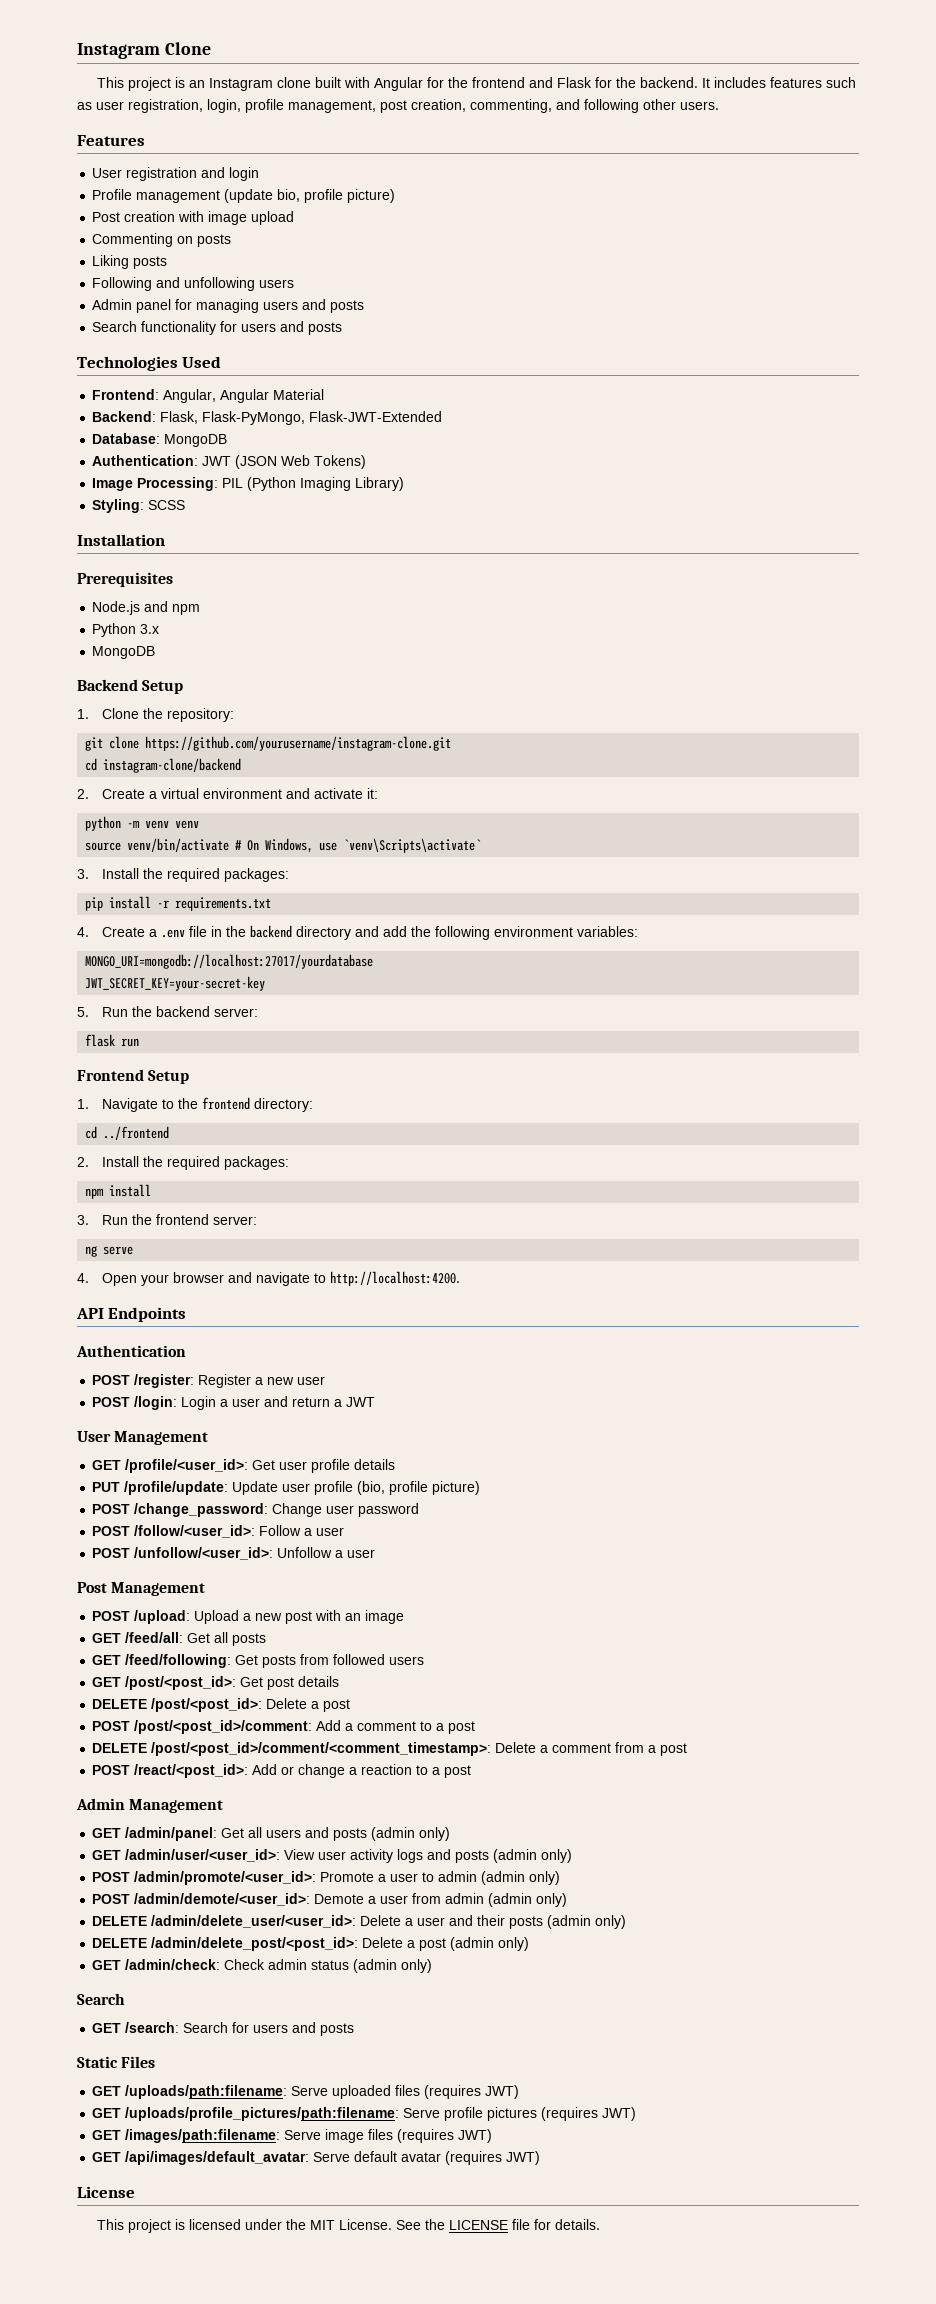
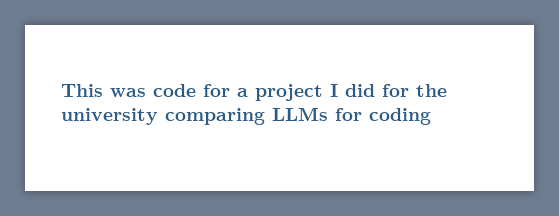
[77,42,211,59] [96,77,856,91] [77,99,719,113] [77,135,145,146] [92,167,260,181] [92,189,396,203] [92,211,295,225] [92,233,232,247] [92,255,168,269] [92,277,295,291] [92,299,365,313] [92,321,343,335] [77,356,222,371] [92,389,325,403] [92,411,443,425] [92,433,228,447] [92,455,367,469] [92,477,405,491] [92,499,186,513] [77,534,165,546] [77,572,173,587] [92,601,201,615] [92,623,160,637] [92,646,156,659] [77,679,184,694] [77,708,234,722] [85,736,452,751] [85,758,242,773] [77,788,378,799] [85,816,200,831] [85,838,482,853] [77,868,289,882] [85,896,272,911] [77,925,638,940] [85,954,374,969] [85,976,266,991] [77,1006,258,1017] [85,1034,140,1047] [77,1069,190,1084] [77,1097,313,1112] [85,1126,170,1140] [77,1156,289,1170] [85,1184,152,1199] [77,1214,257,1225] [85,1246,134,1257] [77,1271,460,1286] [76,1307,187,1322] [76,1345,186,1357] [92,1374,326,1388] [92,1396,376,1410] [77,1431,209,1445] [92,1459,396,1473] [92,1481,481,1495] [92,1503,420,1517] [92,1525,345,1538] [92,1547,376,1560] [77,1582,206,1596] [92,1610,405,1624] [92,1632,267,1646] [92,1654,425,1668] [92,1676,340,1690] [92,1698,351,1712] [92,1720,476,1734] [92,1742,688,1756] [92,1764,472,1778] [76,1798,224,1813] [92,1827,451,1841] [92,1849,573,1863] [92,1871,561,1885] [92,1893,568,1907] [92,1915,627,1929] [92,1937,530,1951] [92,1959,433,1973] [77,1993,125,2005] [92,2022,355,2036] [77,2056,156,2068] [92,2085,520,2099] [92,2107,637,2121] [92,2129,493,2143] [92,2151,541,2165] [77,2186,135,2198] [96,2219,600,2233] Instagram Clone // This project is an Instagram clone built with Angular for the frontend and Flask for the backend. It includes features such as user registration, login, profile management, post creation, commenting, and following other users. // Features // User registration and login // Profile management (update bio, profile picture) // Post creation with image upload // Commenting on posts // Liking posts // Following and unfollowing users // Admin panel for managing users and posts // Search functionality for users and posts // Technologies Used // Frontend: Angular, Angular Material // Backend: Flask, Flask-PyMongo, Flask-JWT-Extended // Database: MongoDB // Authentication: JWT (JSON Web Tokens) // Image Processing: PIL (Python Imaging Library) // Styling: SCSS // Installation // Prerequisites // Node.js and npm // Python 3.x // MongoDB // Backend Setup // 1. Clone the repository: // git clone https://github.com/yourusername/instagram-clone.git // cd instagram-clone/backend // 2. Create a virtual environment and activate it: // python -m venv venv // source venv/bin/activate # On Windows, use `venv\Scripts\activate` // 3. Install the required packages: // pip install -r requirements.txt // 4. Create a .env file in the backend directory and add the following environment variables: // MONGO_URI=mongodb://localhost:27017/yourdatabase // JWT_SECRET_KEY=your-secret-key // 5. Run the backend server: // flask run // Frontend Setup // 1. Navigate to the frontend directory: // cd ../frontend // 2. Install the required packages: // npm install // 3. Run the frontend server: // ng serve // 4. Open your browser and navigate to http://localhost:4200. // API Endpoints // Authentication // POST /register: Register a new user // POST /login: Login a user and return a JWT // User Management // GET /profile/<user_id>: Get user profile details // PUT /profile/update: Update user profile (bio, profile picture) // POST /change_password: Change user password // POST /follow/<user_id>: Follow a user // POST /unfollow/<user_id>: Unfollow a user // Post Management // POST /upload: Upload a new post with an image // GET /feed/all: Get all posts // GET /feed/following: Get posts from followed users // GET /post/<post_id>: Get post details // DELETE /post/<post_id>: Delete a post // POST /post/<post_id>/comment: Add a comment to a post // DELETE /post/<post_id>/comment/<comment_timestamp>: Delete a comment from a post // POST /react/<post_id>: Add or change a reaction to a post // Admin Management // GET /admin/panel: Get all users and posts (admin only) // GET /admin/user/<user_id>: View user activity logs and posts (admin only) // POST /admin/promote/<user_id>: Promote a user to admin (admin only) // POST /admin/demote/<user_id>: Demote a user from admin (admin only) // DELETE /admin/delete_user/<user_id>: Delete a user and their posts (admin only) // DELETE /admin/delete_post/<post_id>: Delete a post (admin only) // GET /admin/check: Check admin status (admin only) // Search // GET /search: Search for users and posts // Static Files // GET /uploads/path:filename: Serve uploaded files (requires JWT) // GET /uploads/profile_pictures/path:filename: Serve profile pictures (requires JWT) // GET /images/path:filename: Serve image files (requires JWT) // GET /api/images/default_avatar: Serve default avatar (requires JWT) // License // This project is licensed under the MIT License. See the LICENSE file for details. -> [61,84,447,101] [61,107,431,125] This was code for a project I did for the university comparing LLMs for coding

